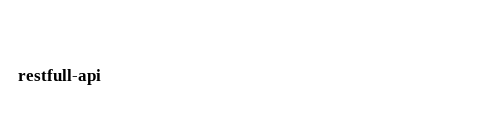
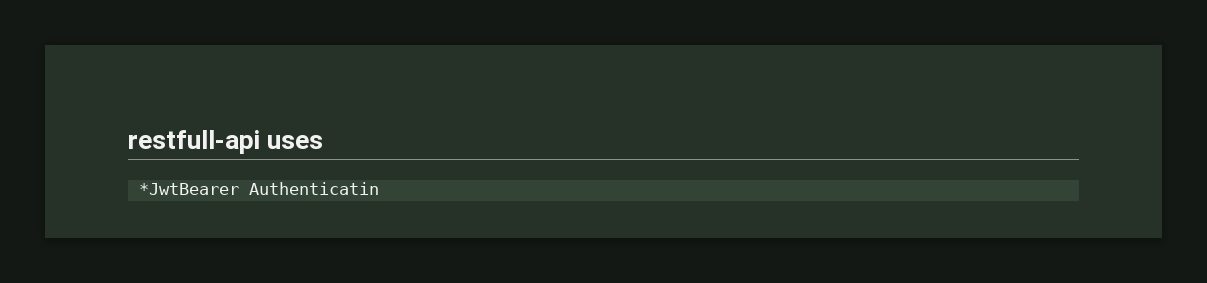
(101, 77) none -> [267,135,324,149] [139,182,380,195] uses // *JwtBearer Authenticatin

